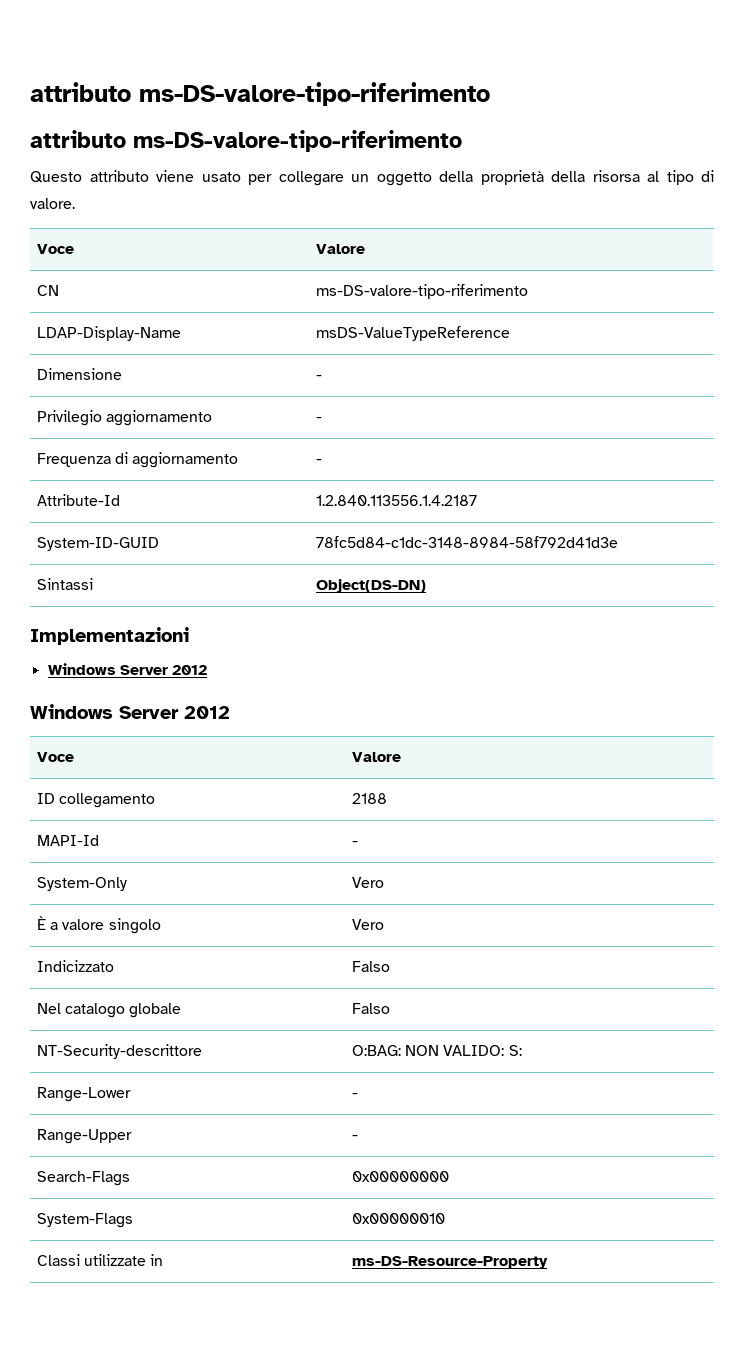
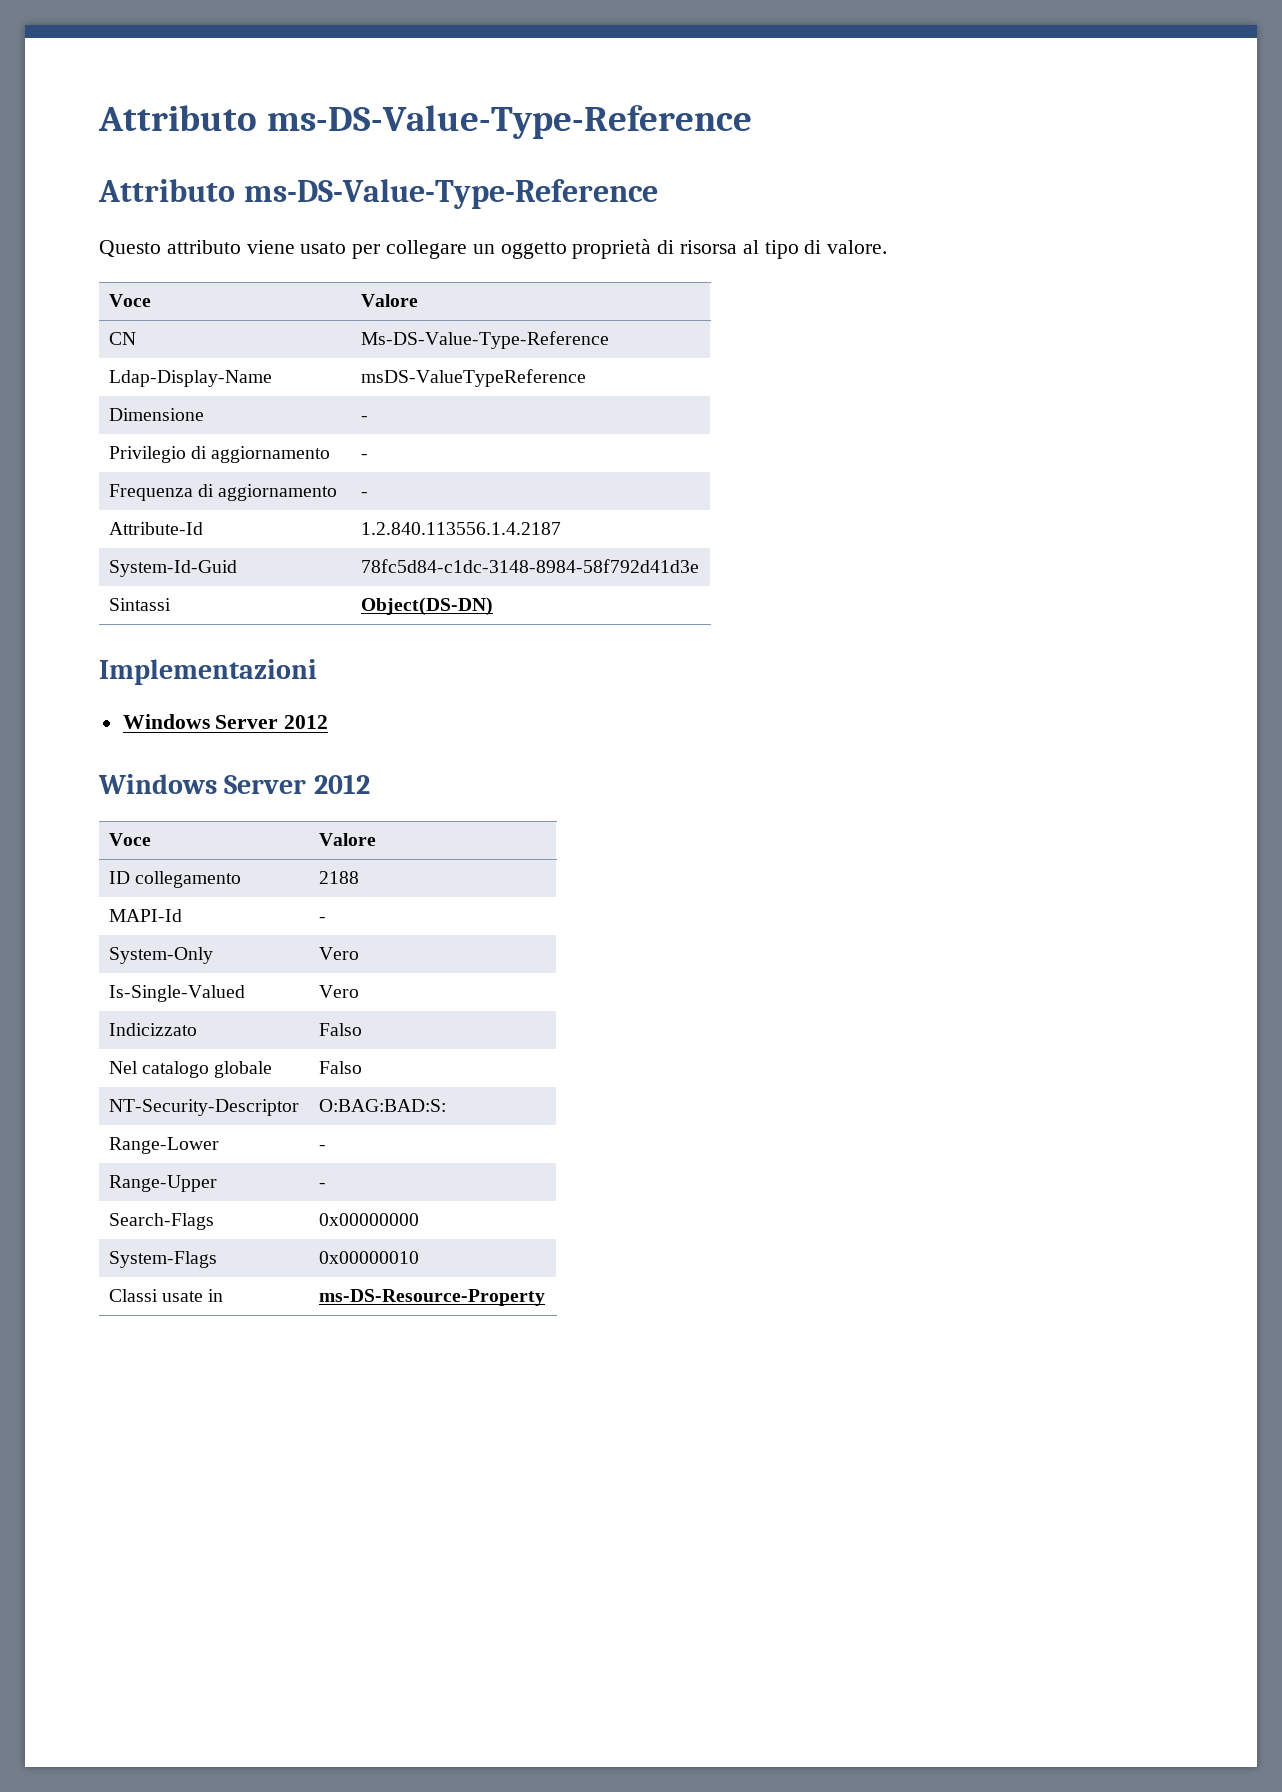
[30,82,490,106] [30,130,462,152] attributo ms-DS-valore-tipo-riferimento // attributo ms-DS-valore-tipo-riferimento -> [98,105,752,139] [98,179,658,209] Attributo ms-DS-Value-Type-Reference // Attributo ms-DS-Value-Type-Reference
[439,170,585,185] della proprietà della -> [572,239,675,259] proprietà di
[315,284,528,299] [36,326,181,341] ms-DS-valore-tipo-riferimento // LDAP-Display-Name -> [360,331,609,349] [108,370,272,387] Ms-DS-Value-Type-Reference // Ldap-Display-Name
(102, 418) none -> [191,446,208,459] di
[36,537,159,551] System-ID-GUID -> [108,560,237,577] System-Id-Guid
[36,916,161,934] È a valore singolo -> [108,985,245,1002] Is-Single-Valued
[36,1044,202,1059] [351,1045,522,1056] NT-Security-descrittore | O:BAG: NON VALIDO: S: -> [108,1099,299,1116] [318,1099,446,1112] NT-Security-Descriptor | O:BAG:BAD:S:
[83,1254,146,1266] utilizzate -> [162,1291,204,1302] usate

